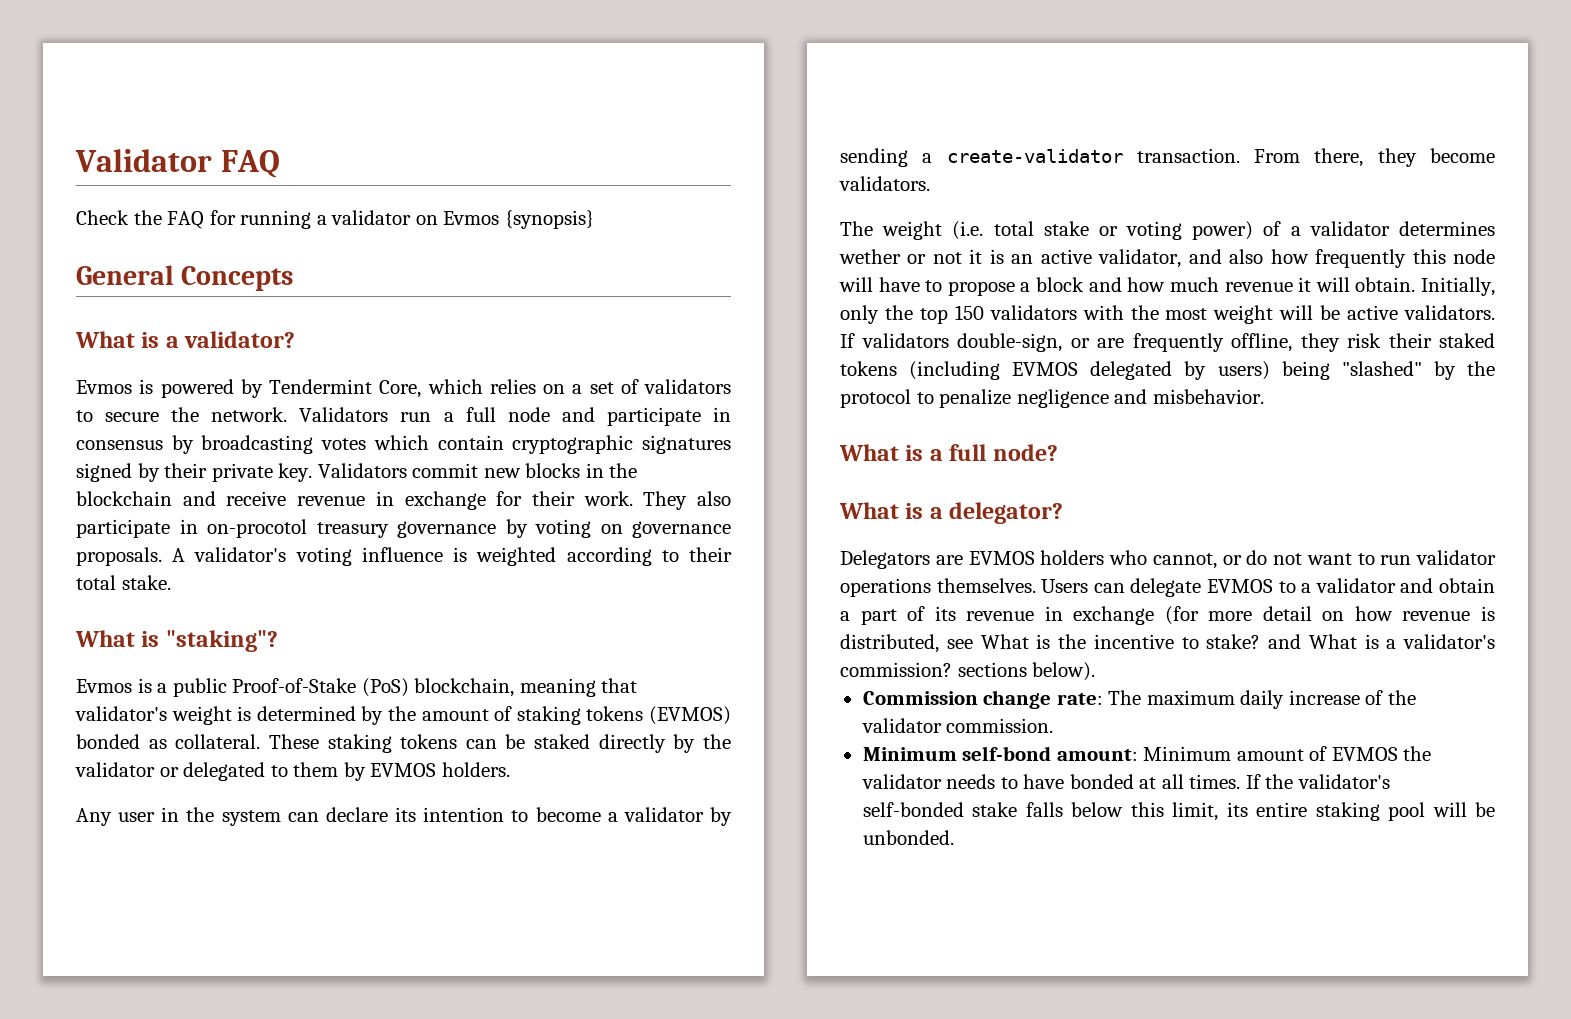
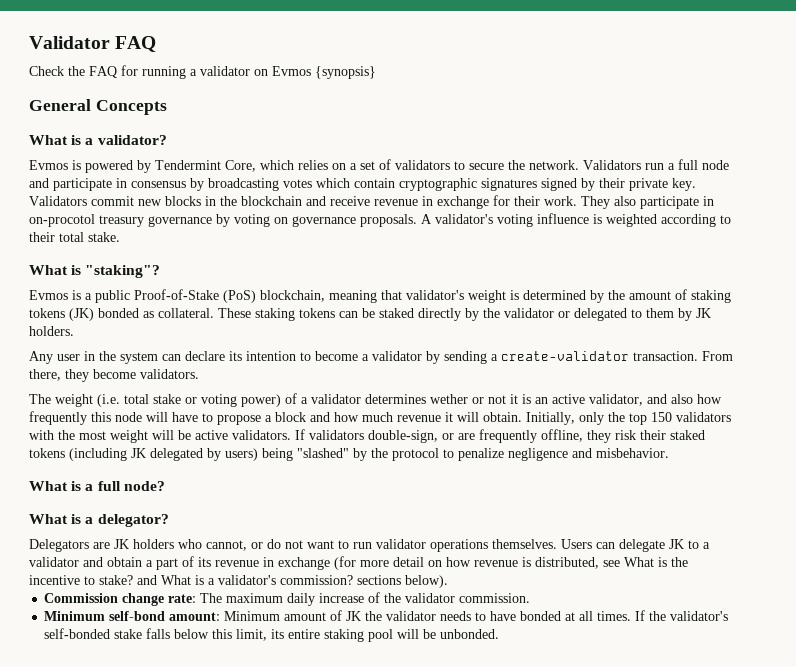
[649,706,732,725] (EVMOS) -> [69,308,94,321] (JK)
[370,763,437,777] EVMOS -> [696,308,711,318] JK
[1012,362,1079,376] EVMOS -> [131,448,146,458] JK
[968,551,1035,565] EVMOS -> [114,539,129,549] JK
[1207,579,1273,593] EVMOS -> [669,539,684,549] JK
[1331,747,1398,761] EVMOS -> [346,611,362,621] JK

